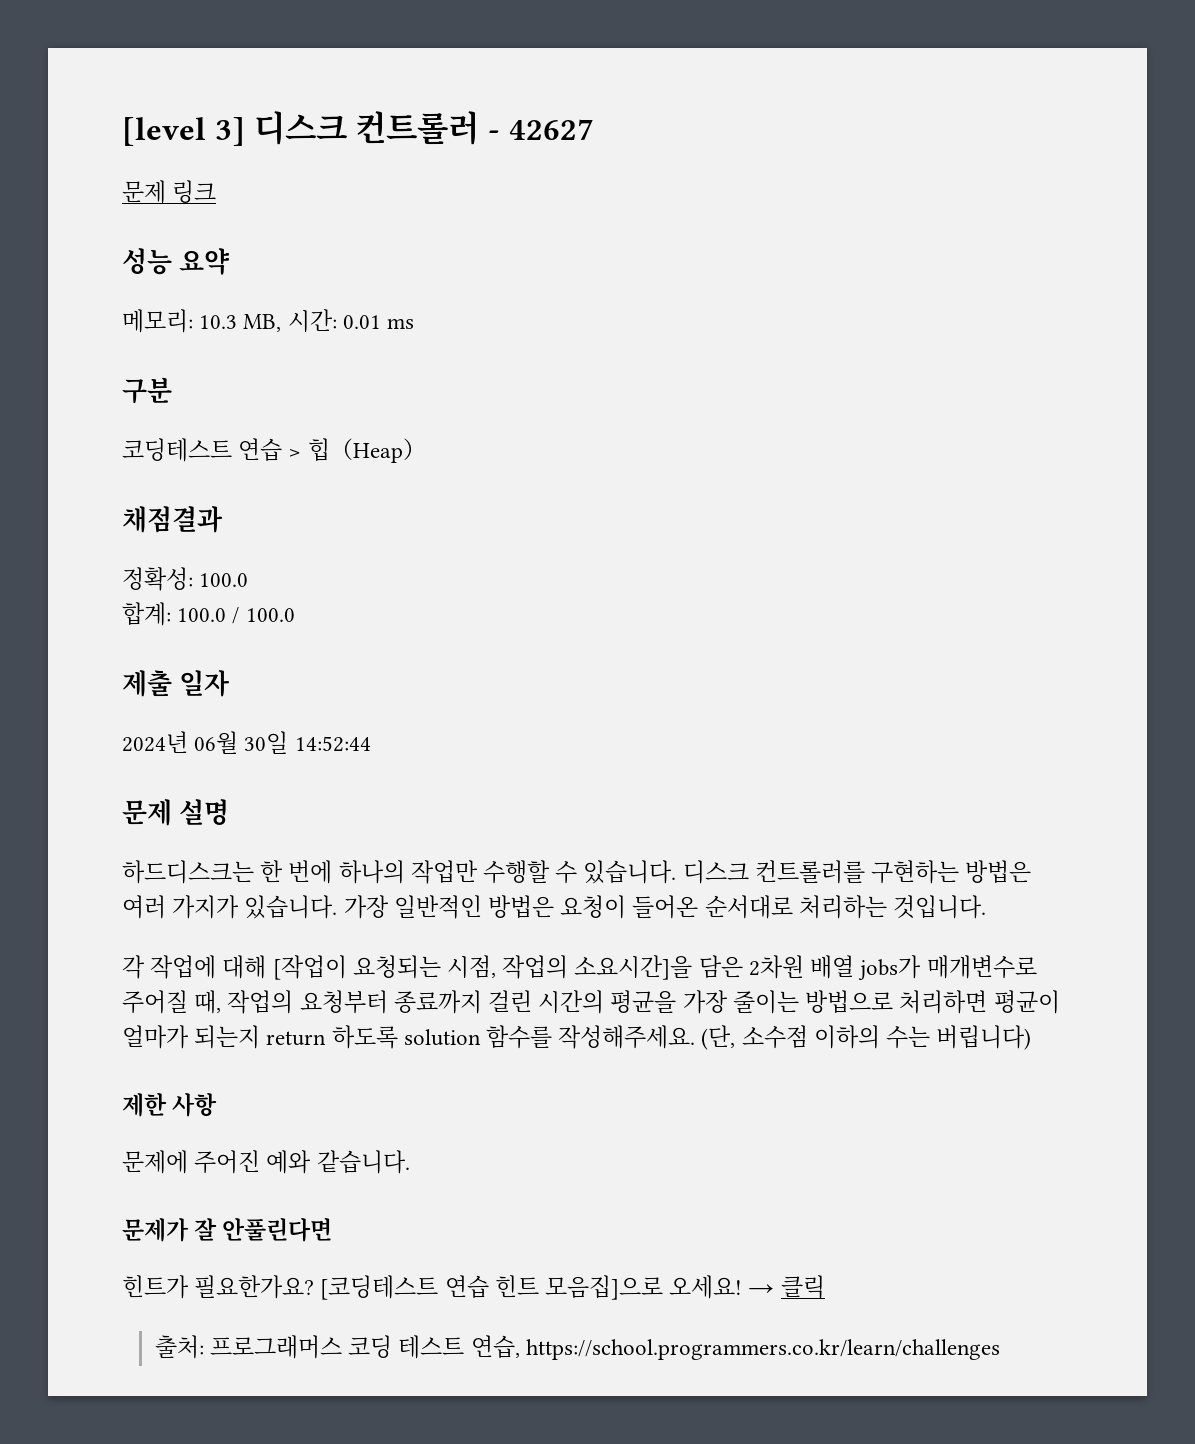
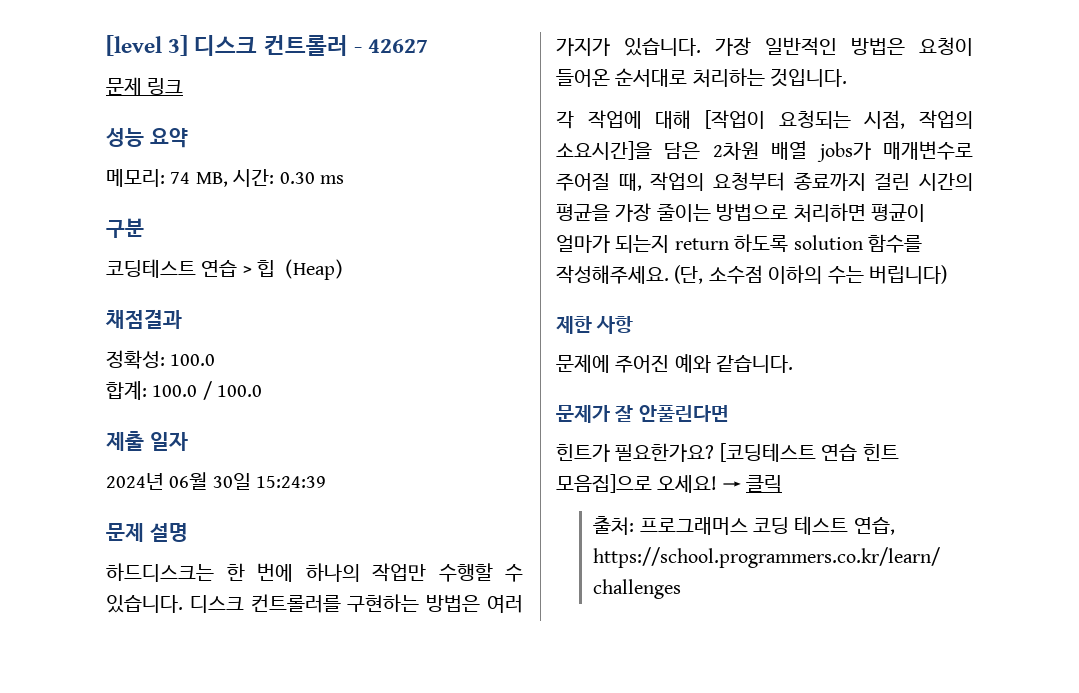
[199,315,238,329] 10.3 -> [170,172,191,184] 74
[342,315,381,329] 0.01 -> [279,172,315,184] 0.30
[294,736,371,752] 14:52:44 -> [256,476,327,488] 15:24:39

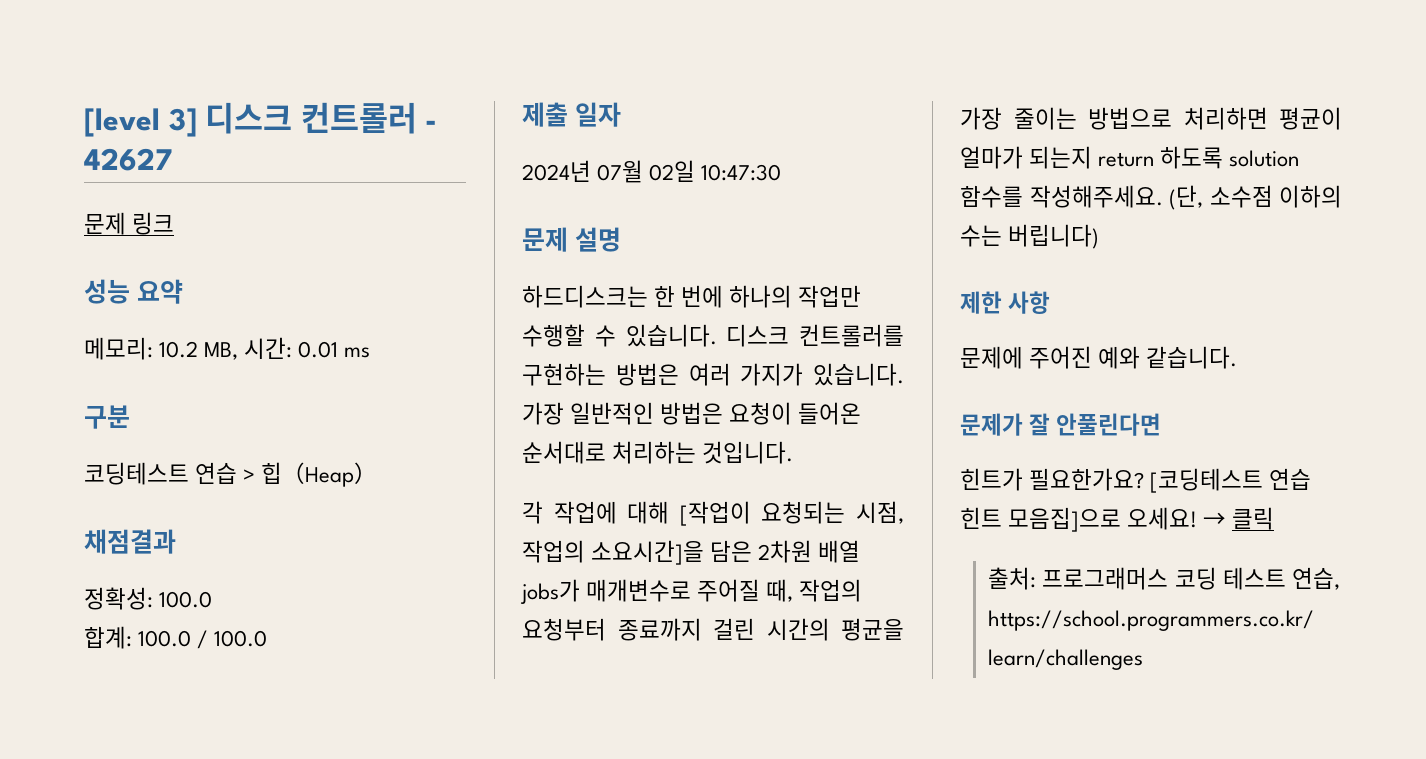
[170,172,191,184] 74 -> [159,341,199,358] 10.2
[279,172,315,184] 0.30 -> [298,341,339,358] 0.01
[169,472,327,490] 06월 30일 15:24:39 -> [597,160,782,183] 07월 02일 10:47:30

